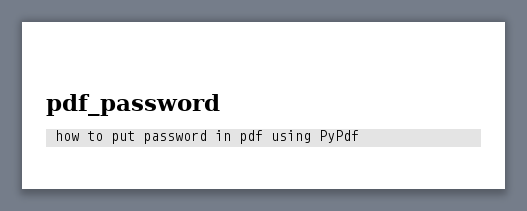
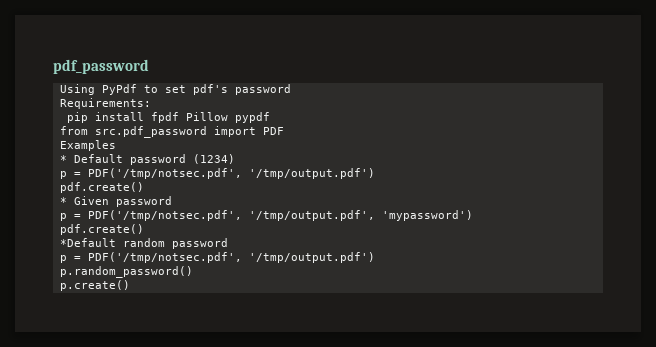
[54,130,359,144] how to put password in pdf using PyPdf -> [60,84,292,95] [60,98,152,109] [67,112,271,123] [60,126,285,138] [60,140,117,151] [60,154,236,165] [60,168,376,179] [60,182,145,193] [60,196,173,207] [60,210,474,221] [60,224,145,235] [60,238,229,249] [60,252,376,263] [60,266,194,278] [60,280,131,291] Using PyPdf to set pdf's password // Requirements: // pip install fpdf Pillow pypdf // from src.pdf_password import PDF // Examples // * Default password (1234) // p = PDF('/tmp/notsec.pdf', '/tmp/output.pdf') // pdf.create() // * Given password // p = PDF('/tmp/notsec.pdf', '/tmp/output.pdf', 'mypassword') // pdf.create() // *Default random password // p = PDF('/tmp/notsec.pdf', '/tmp/output.pdf') // p.random_password() // p.create()

